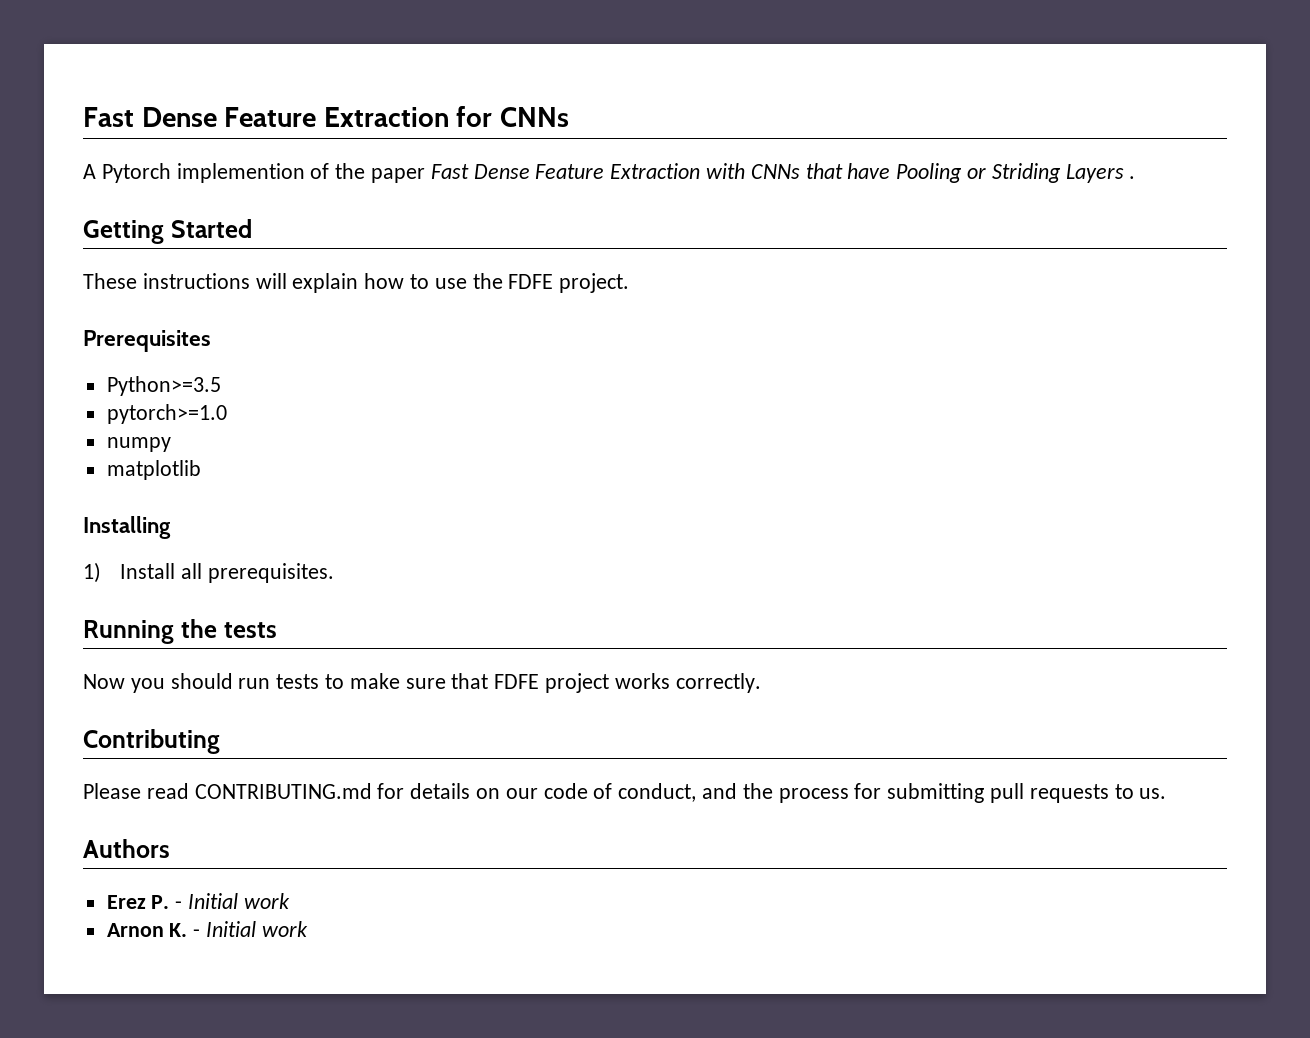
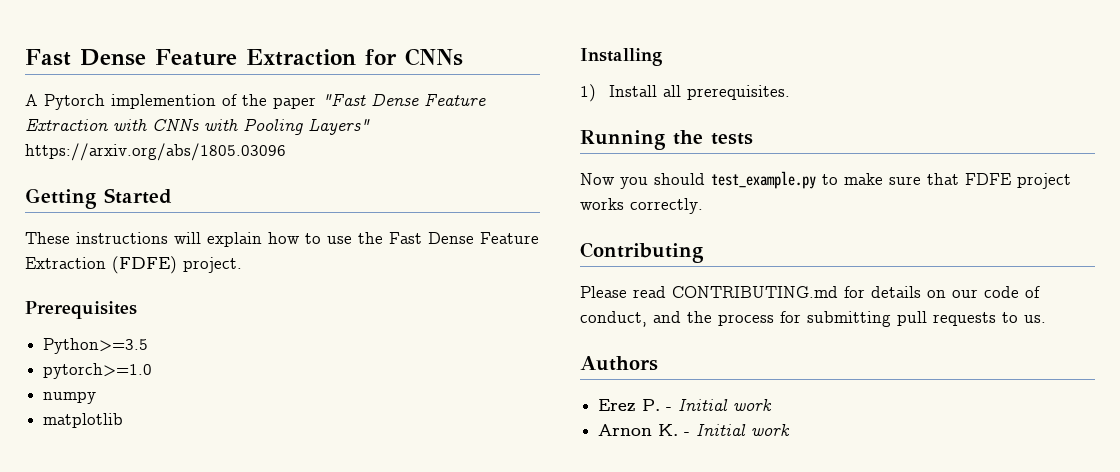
[430,164,469,179] Fast -> [322,94,366,106] "Fast
[805,163,1136,183] that have Pooling or Striding Layers . -> [204,118,370,135] [25,143,286,161] with Pooling Layers" https://arxiv.org/abs/1805.03096
[508,274,554,289] FDFE -> [389,232,539,244] [25,256,177,274] Fast Dense Feature Extraction (FDFE)
[238,674,320,689] run tests -> [711,171,816,189] test_example.py

